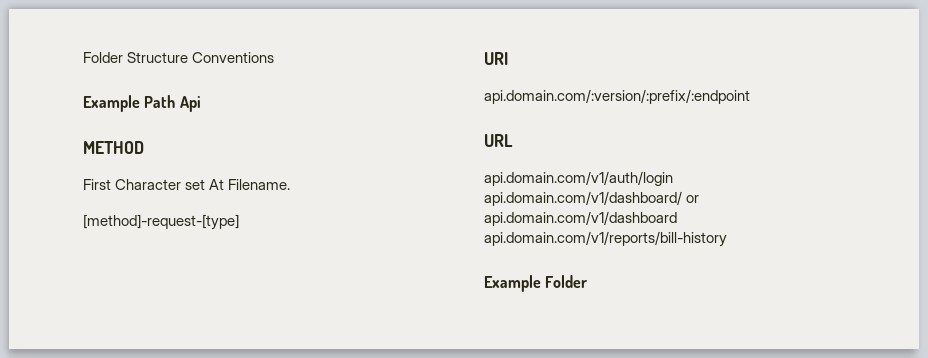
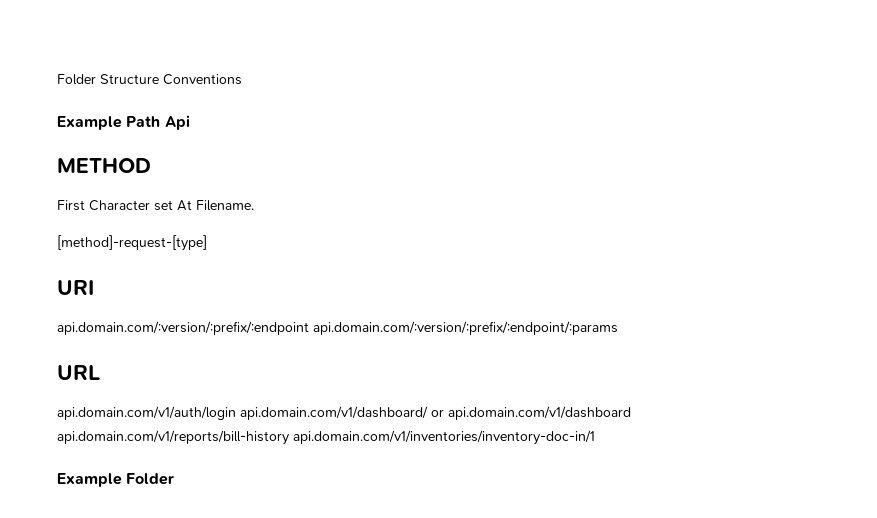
(750, 96) none -> [313,321,618,335] api.domain.com/:version/:prefix/:endpoint/:params
(727, 239) none -> [293,430,595,445] api.domain.com/v1/inventories/inventory-doc-in/1

